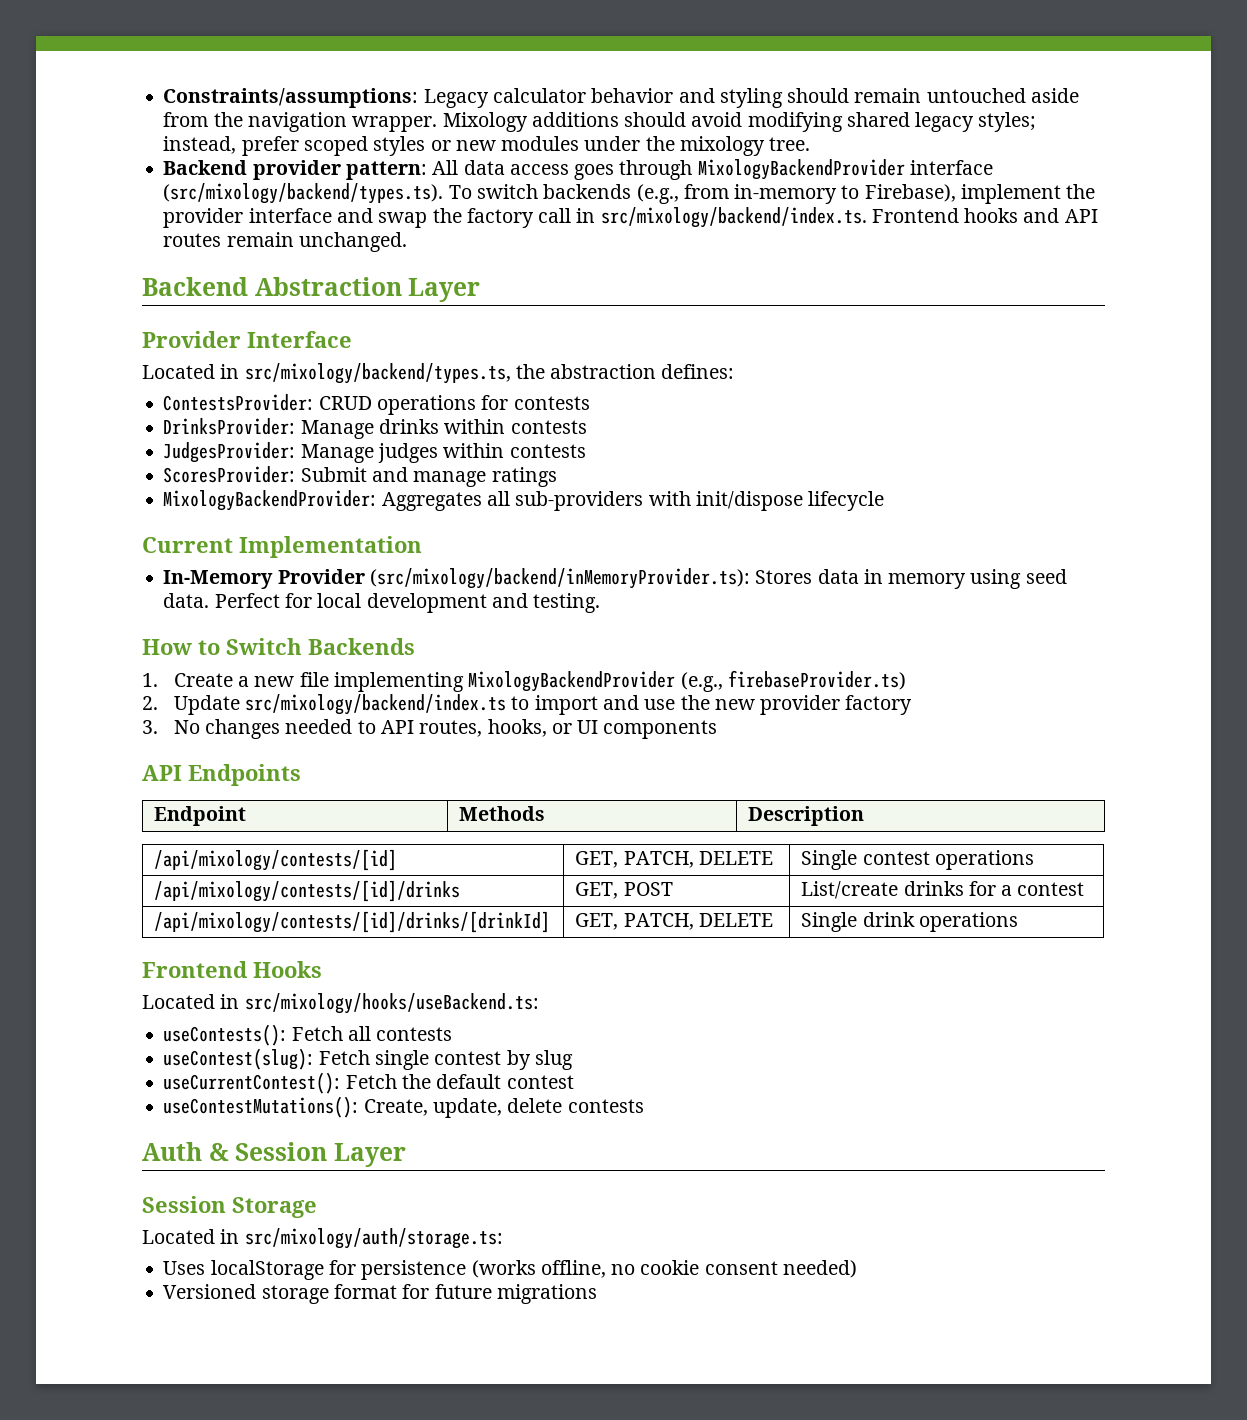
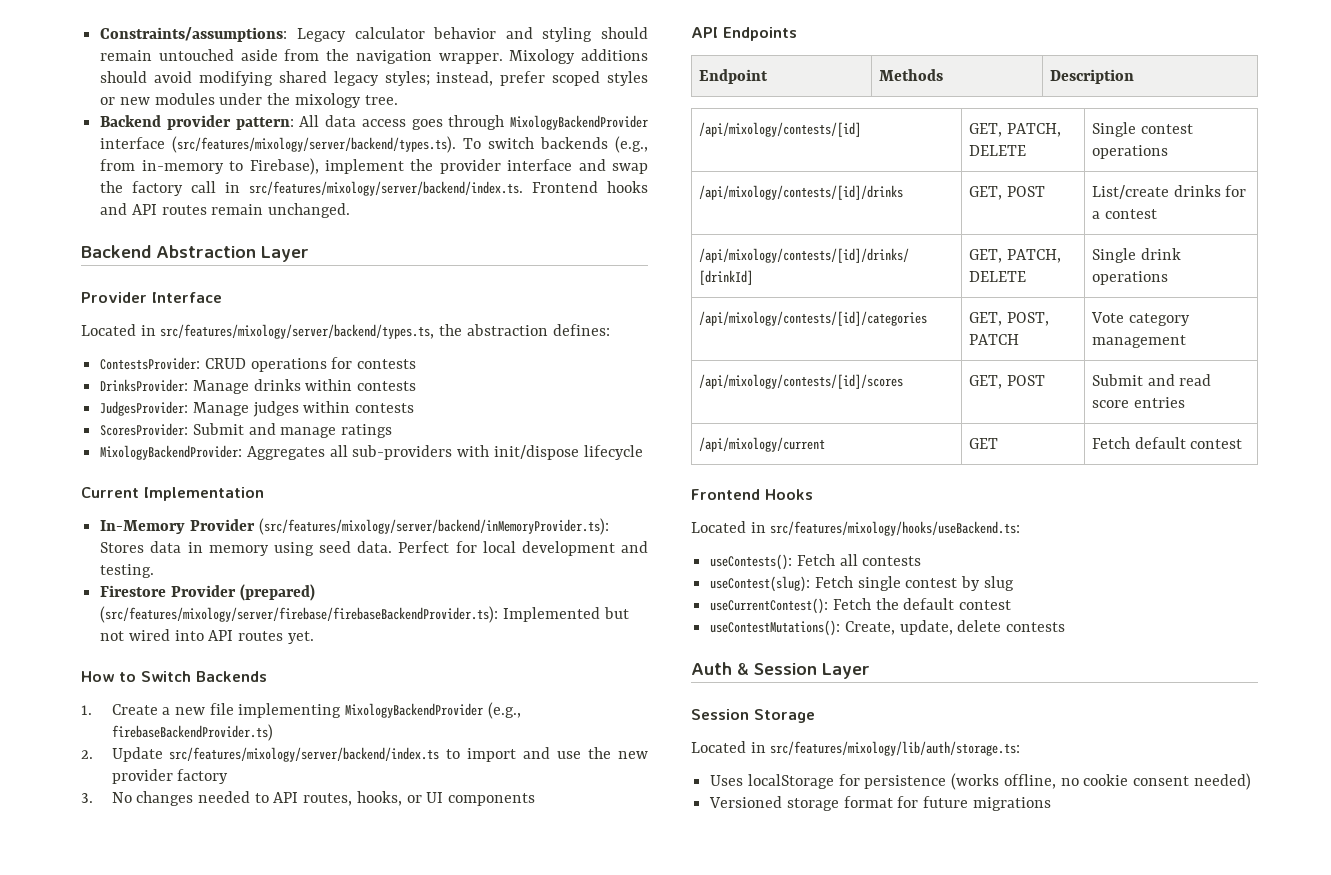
[163,183,444,204] (src/mixology/backend/types.ts). -> [172,136,457,153] (src/features/mixology/server/backend/types.ts).
[600,207,867,228] src/mixology/backend/index.ts. -> [249,181,524,196] src/features/mixology/server/backend/index.ts.
[244,363,511,384] src/mixology/backend/types.ts, -> [160,324,435,339] src/features/mixology/server/backend/types.ts,
[369,568,750,589] (src/mixology/backend/inMemoryProvider.ts): -> [258,518,609,535] (src/features/mixology/server/backend/inMemoryProvider.ts):
(601, 603) none -> [100,584,315,601] [100,606,629,623] [100,629,314,644] // Firestore Provider (prepared) (src/features/mixology/server/firebase/firebaseBackendProvider.ts): Implemented but not wired into API routes yet.
[727,670,906,690] firebaseProvider.ts) -> [111,724,273,741] firebaseBackendProvider.ts)
[245,694,507,715] src/mixology/backend/index.ts -> [169,747,440,762] src/features/mixology/server/backend/index.ts
(1018, 922) none -> [698,311,927,326] [968,312,1049,326] [968,334,1019,345] [1090,312,1190,326] [1091,335,1186,348] [698,374,903,389] [968,375,1045,389] [1091,374,1212,386] [1091,397,1185,408] [698,437,825,452] [968,438,998,449] [1091,437,1243,449] // /api/mixology/contests/[id]/categories | GET, POST, PATCH | Vote category management // /api/mixology/contests/[id]/scores | GET, POST | Submit and read score entries // /api/mixology/current | GET | Fetch default contest
[244,993,539,1014] src/mixology/hooks/useBackend.ts: -> [770,521,1021,536] src/features/mixology/hooks/useBackend.ts:
[244,1228,503,1249] src/mixology/auth/storage.ts: -> [770,741,1021,756] src/features/mixology/lib/auth/storage.ts:

